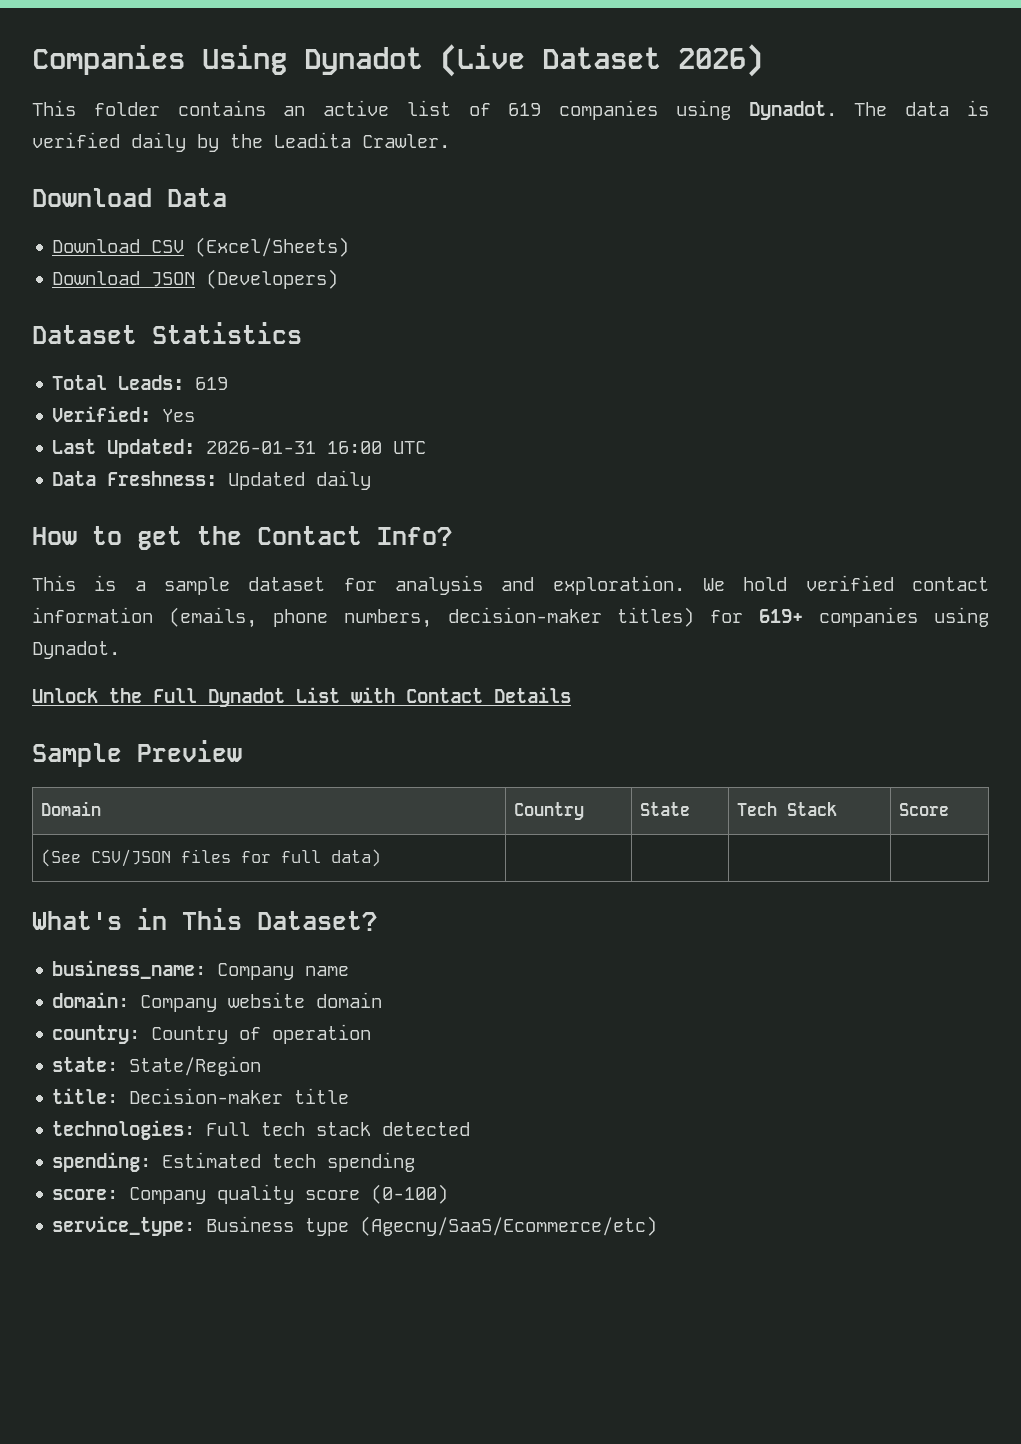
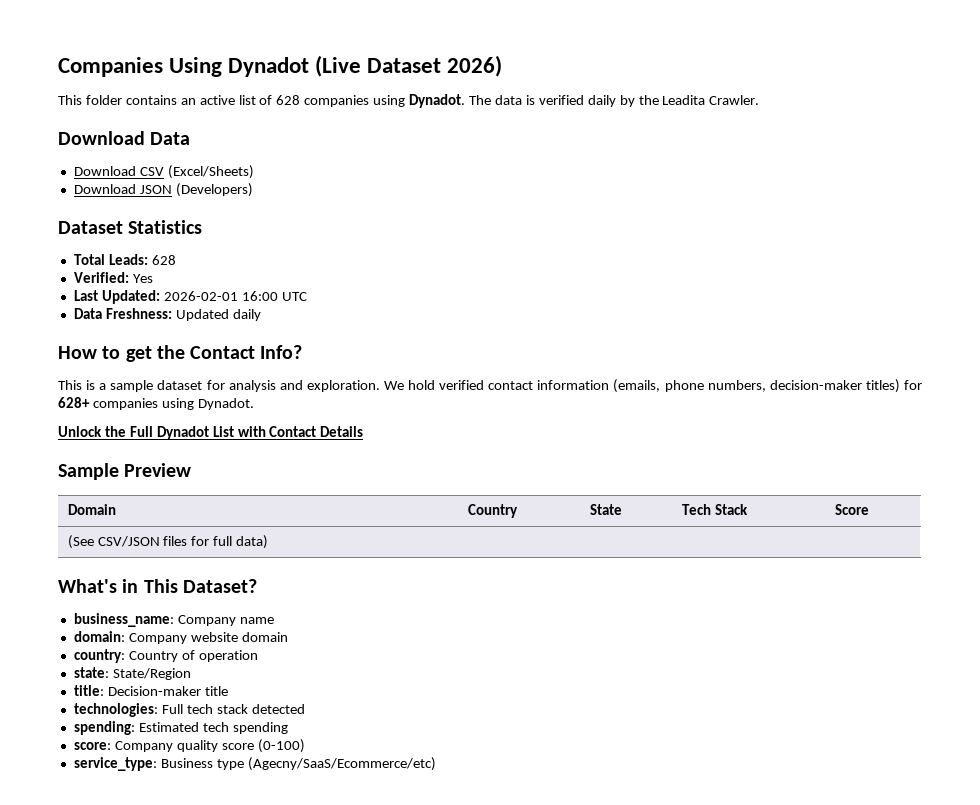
[508,103,542,116] 619 -> [276,95,301,105] 628
[195,377,229,390] 619 -> [151,255,176,265] 628
[206,441,317,454] 2026-01-31 -> [163,291,238,301] 2026-02-01
[759,609,804,623] 619+ -> [58,397,90,408] 628+

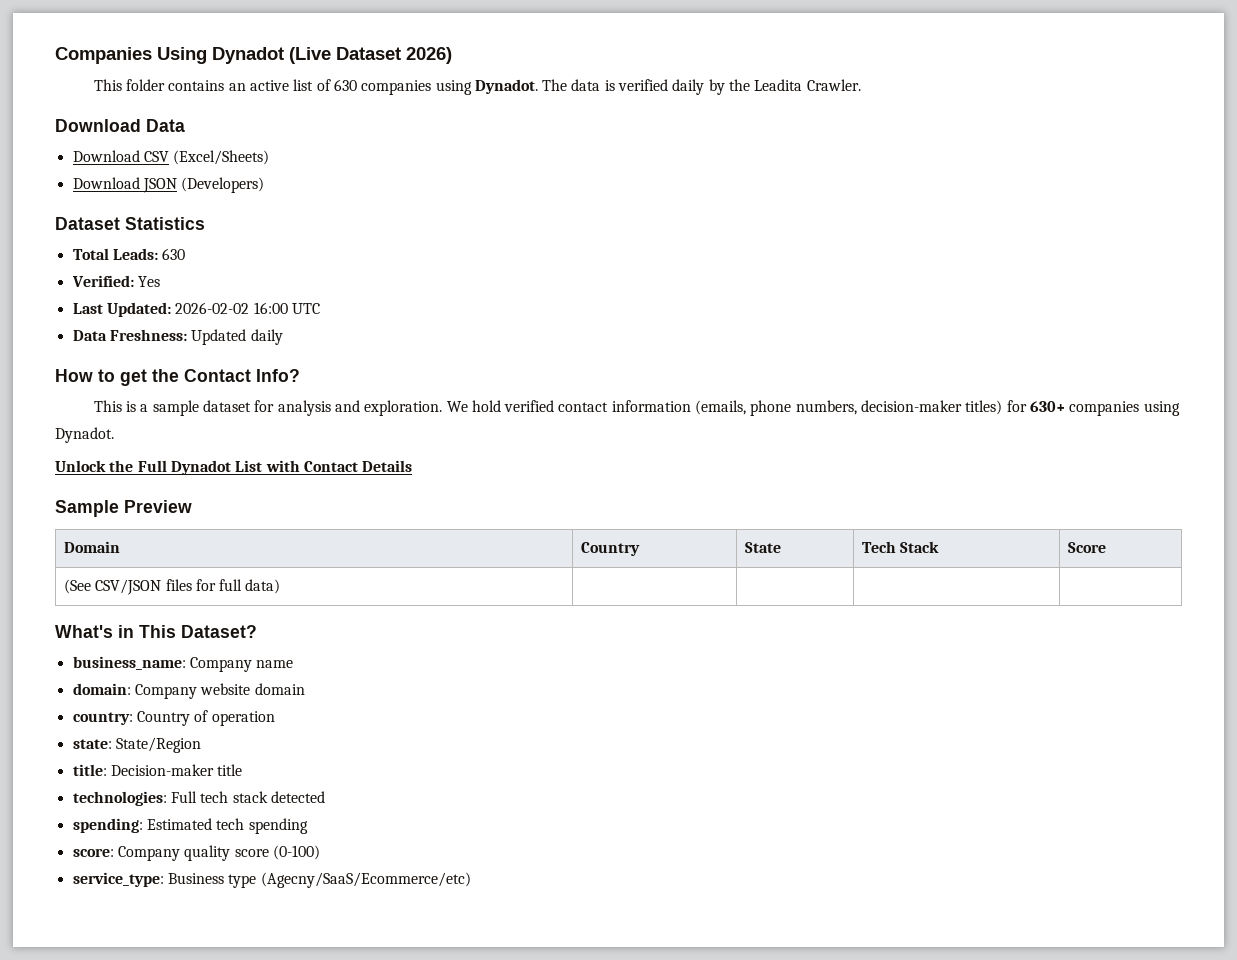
[276,95,301,105] 628 -> [333,79,357,91] 630
[151,255,176,265] 628 -> [162,248,186,260] 630
[163,291,238,301] 2026-02-01 -> [175,302,250,314] 2026-02-02
[58,397,90,408] 628+ -> [1030,401,1066,412] 630+

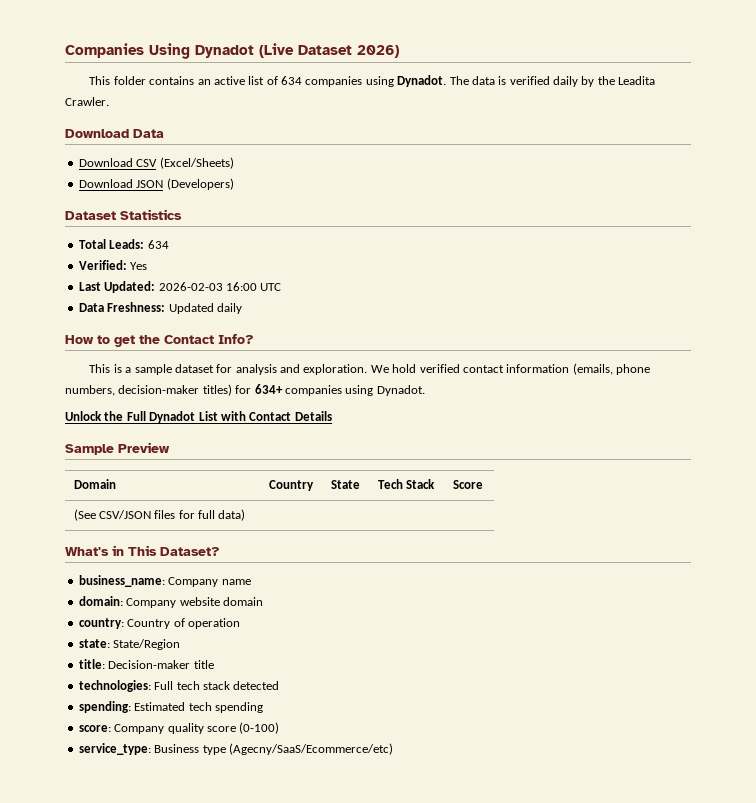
[333,79,357,91] 630 -> [281,76,303,85] 634
[162,248,186,260] 630 -> [147,240,169,249] 634
[175,302,250,314] 2026-02-02 -> [158,282,223,291] 2026-02-03
[1030,401,1066,412] 630+ -> [254,384,283,394] 634+

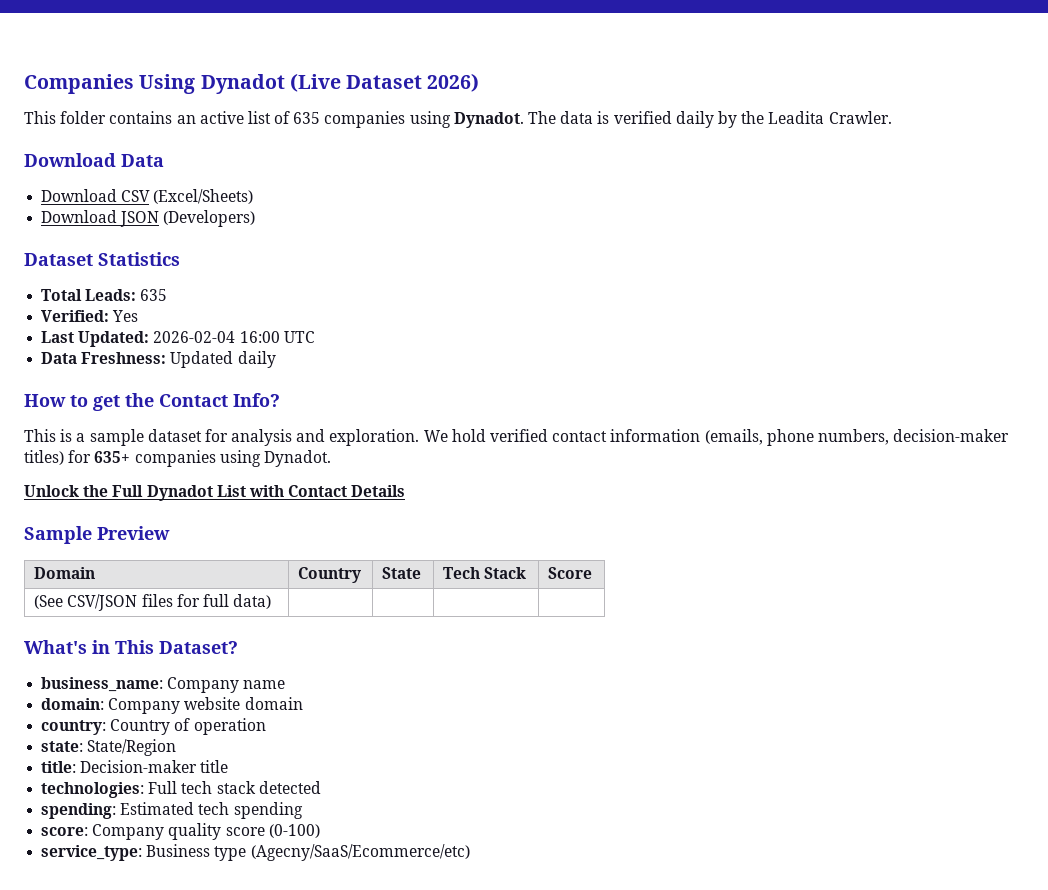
[281,76,303,85] 634 -> [293,112,321,124] 635
[147,240,169,249] 634 -> [140,289,168,301] 635
[158,282,223,291] 2026-02-03 -> [153,331,236,343] 2026-02-04
[254,384,283,394] 634+ -> [94,451,131,463] 635+

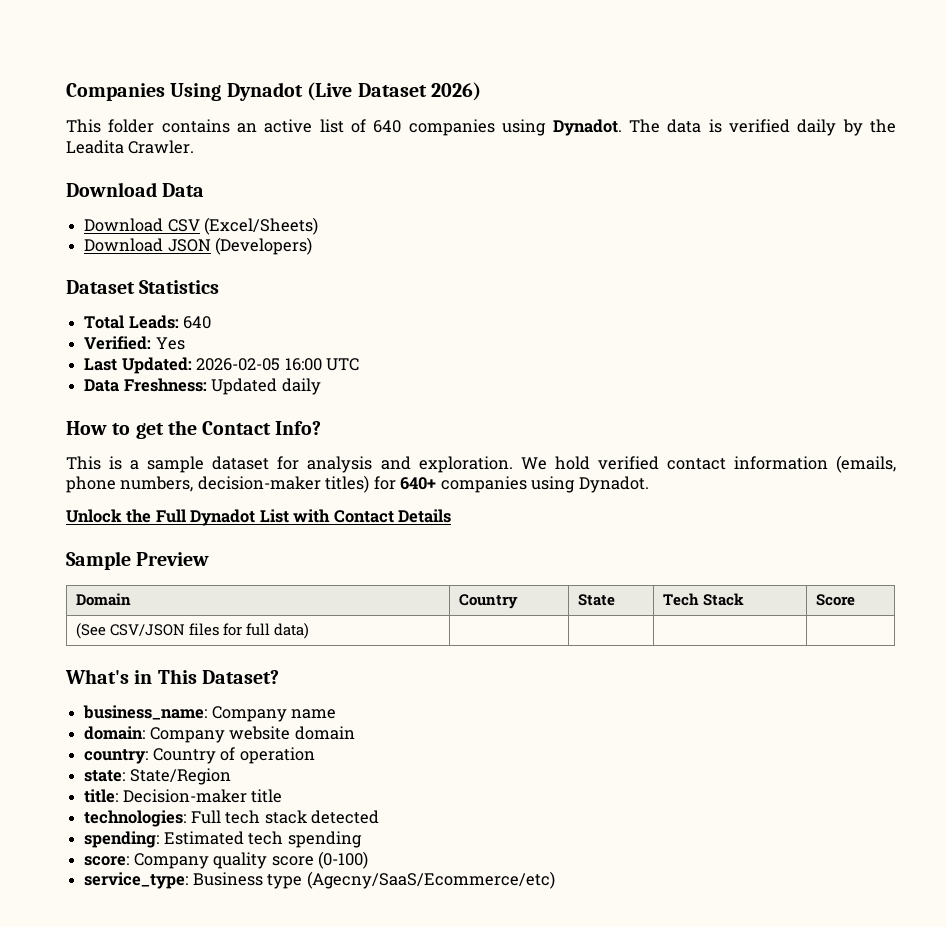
[293,112,321,124] 635 -> [373,120,402,133] 640
[140,289,168,301] 635 -> [183,316,212,329] 640
[153,331,236,343] 2026-02-04 -> [196,358,281,371] 2026-02-05
[94,451,131,463] 635+ -> [400,477,437,490] 640+

